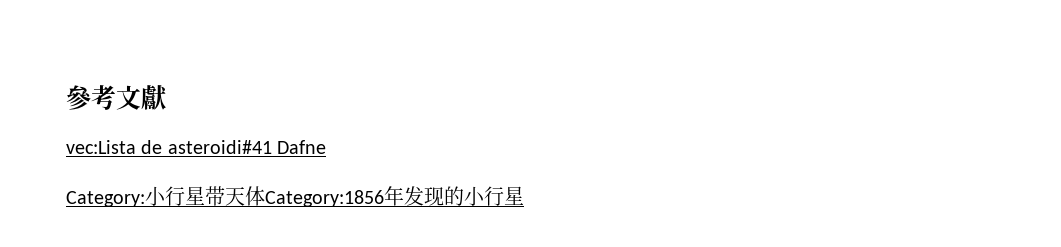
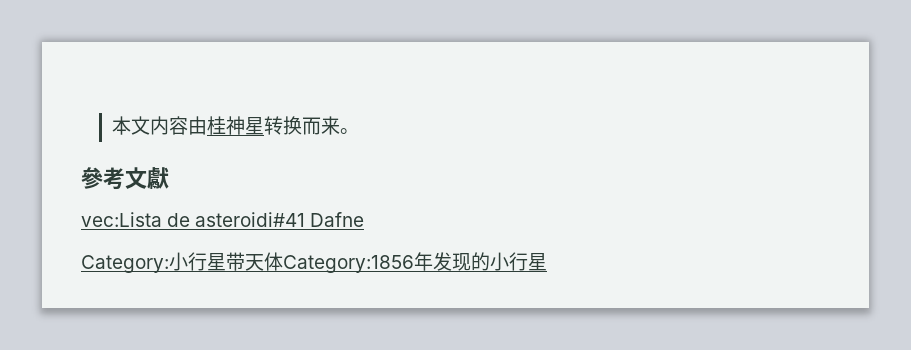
(66, 97) none -> [112,116,360,135] 本文内容由桂神星转换而来。 //

